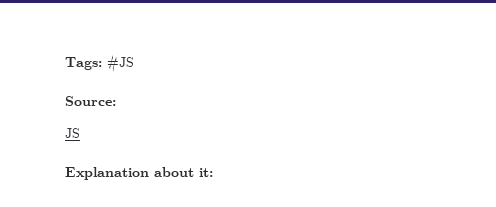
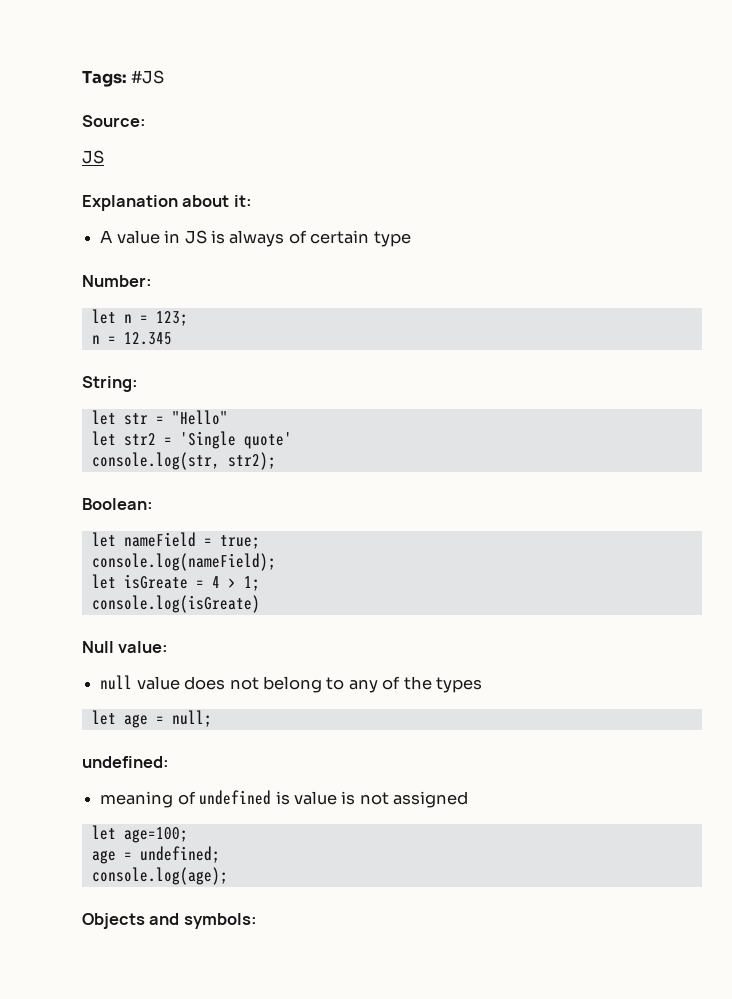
(213, 172) none -> [100,230,411,247] [82,275,152,287] [91,309,188,326] [91,332,172,345] [82,376,138,392] [91,410,228,425] [91,431,292,449] [91,452,276,470] [82,498,153,510] [91,532,260,549] [91,553,276,571] [91,574,260,591] [91,595,260,613] [82,641,169,653] [100,675,483,693] [91,710,212,728] [82,756,169,768] [100,790,469,808] [91,825,188,843] [91,846,220,864] [91,867,228,885] [82,913,257,929] // A value in JS is always of certain type // Number: // let n = 123; // n = 12.345 // String: // let str = "Hello" // let str2 = 'Single quote' // console.log(str, str2); // Boolean: // let nameField = true; // console.log(nameField); // let isGreate = 4 > 1; // console.log(isGreate) // Null value: // null value does not belong to any of the types // let age = null; // undefined: // meaning of undefined is value is not assigned // let age=100; // age = undefined; // console.log(age); // Objects and symbols:

